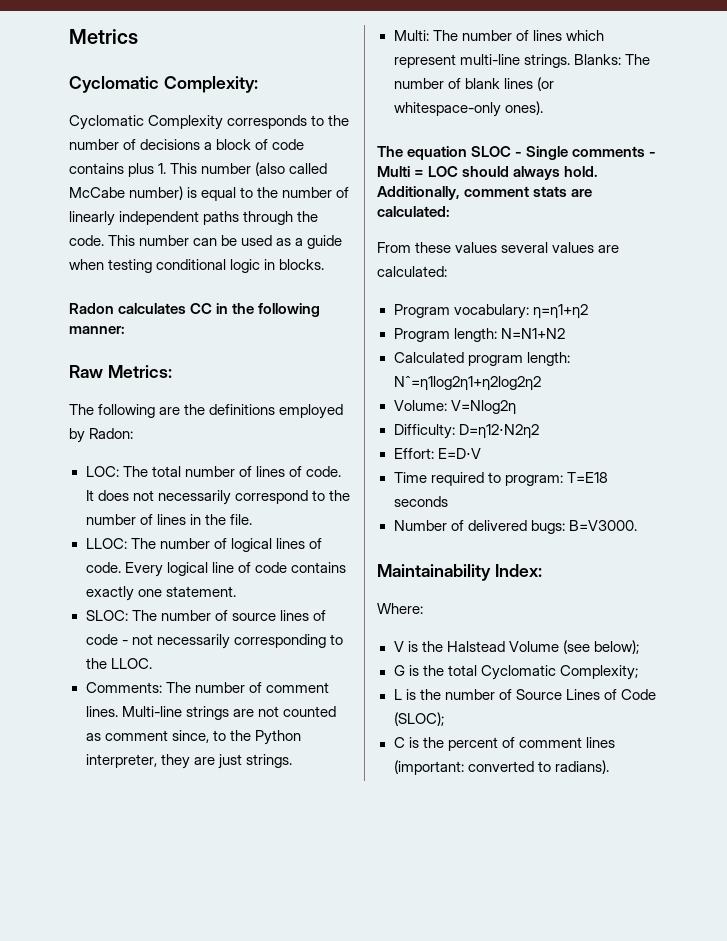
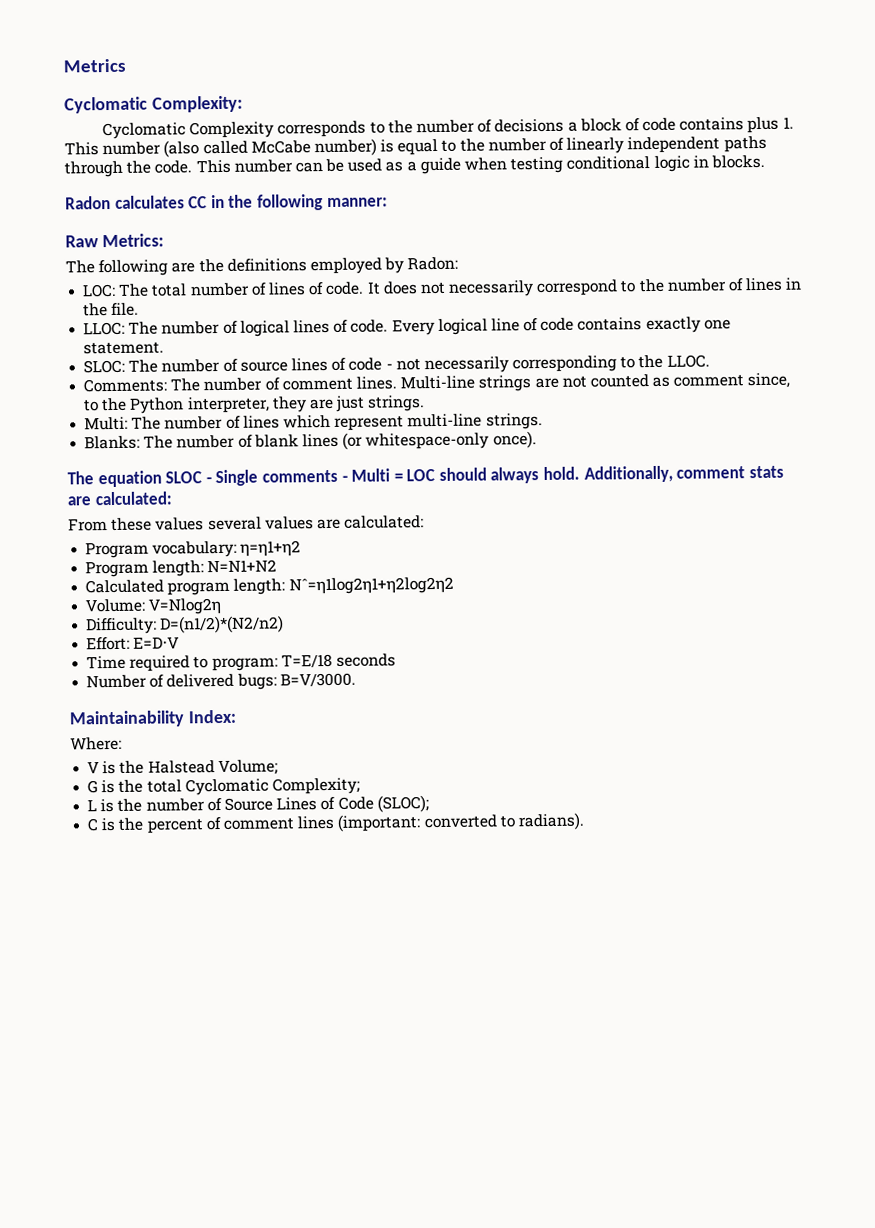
(570, 61) none -> (543, 421) //
[504,101,543,115] ones). -> [492,431,537,449] once).
[458,424,539,439] D=η12⋅N2η2 -> [160,615,285,634] D=(n1/2)*(N2/n2)
[566,472,608,483] T=E18 -> [280,653,333,668] T=E/18
[568,520,637,531] B=V3000. -> [279,672,356,687] B=V/3000.
[508,640,639,654] Volume (see below); -> [217,759,278,776] Volume;

